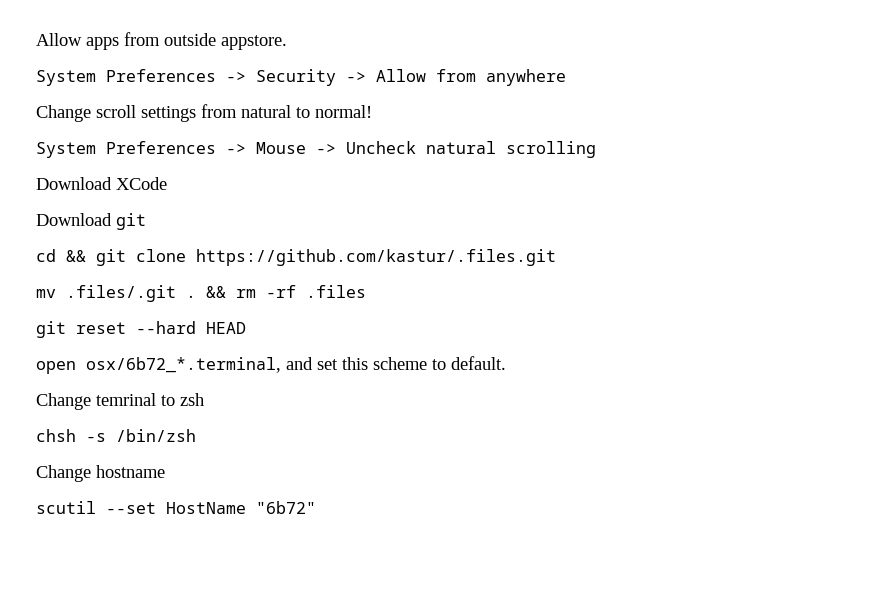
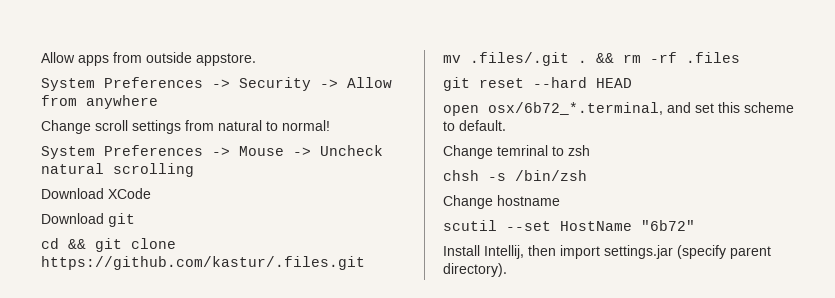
(316, 507) none -> [443,245,771,259] [443,263,507,277] // Install Intellij, then import settings.jar (specify parent directory).

